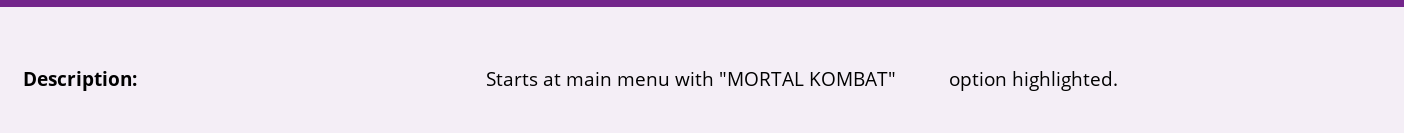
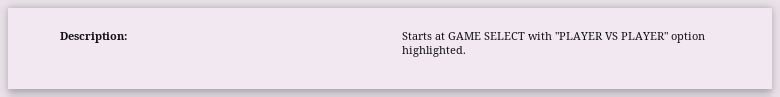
[566,71,896,86] main menu with "MORTAL KOMBAT" -> [448,32,668,40] GAME SELECT with "PLAYER VS PLAYER"

